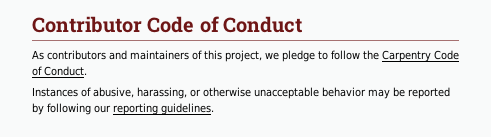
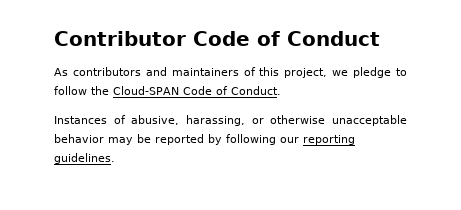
[382,50,431,62] Carpentry -> [113,86,179,95] Cloud-SPAN

